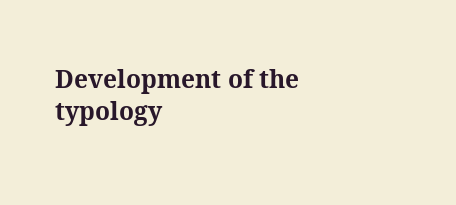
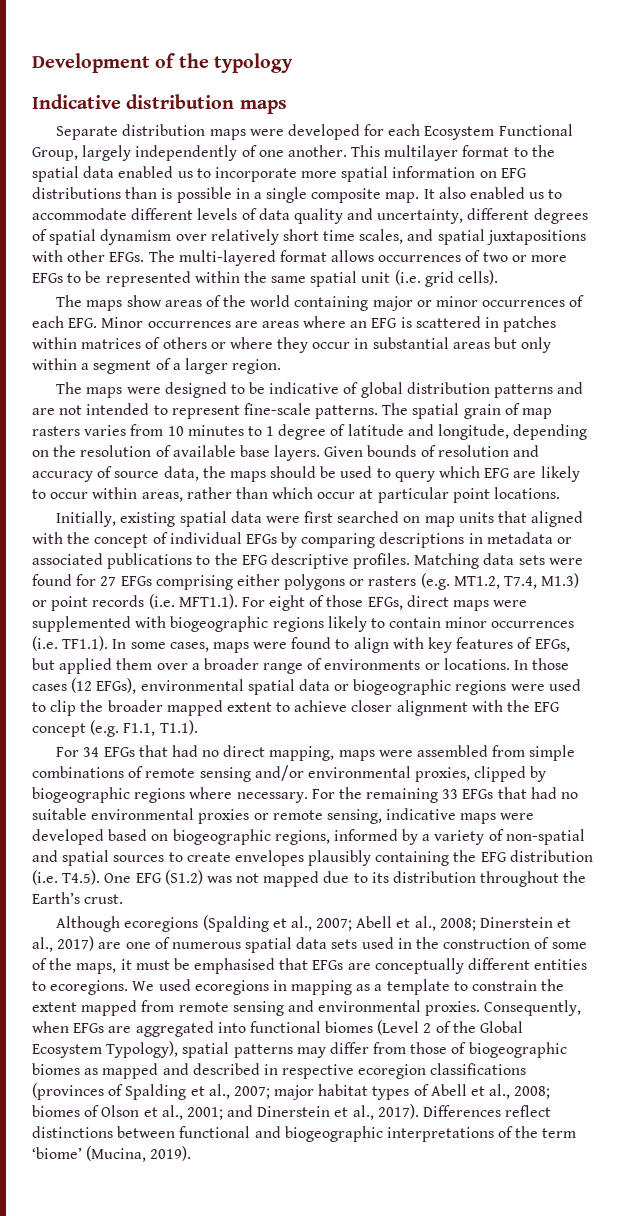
(163, 113) none -> [32,94,287,114] [56,124,573,140] [32,145,555,161] [32,166,527,182] [32,187,563,203] [32,208,588,224] [32,229,586,245] [32,250,568,266] [32,270,499,287] [56,295,585,311] [32,316,557,332] [32,337,552,353] [32,358,282,374] [56,382,584,398] [32,403,553,419] [32,424,588,440] [32,445,540,461] [32,466,580,482] [32,487,561,503] [56,511,584,527] [32,532,573,548] [32,553,583,569] [32,573,580,590] [32,594,528,611] [32,616,575,632] [32,636,570,653] [32,658,570,674] [32,678,581,695] [32,700,561,716] [32,720,198,737] [56,745,576,761] [32,765,547,782] [32,787,579,803] [32,808,535,824] [32,829,585,845] [32,850,593,866] [32,870,587,887] [32,892,124,904] [56,915,572,932] [32,936,587,953] [32,958,588,974] [32,979,565,995] [32,1000,582,1016] [32,1020,524,1037] [32,1041,567,1058] [32,1063,527,1079] [32,1083,551,1100] [32,1104,552,1120] [32,1126,577,1142] [32,1146,192,1162] // Indicative distribution maps // Separate distribution maps were developed for each Ecosystem Functional Group, largely independently of one another. This multilayer format to the spatial data enabled us to incorporate more spatial information on EFG distributions than is possible in a single composite map. It also enabled us to accommodate different levels of data quality and uncertainty, different degrees of spatial dynamism over relatively short time scales, and spatial juxtapositions with other EFGs. The multi-layered format allows occurrences of two or more EFGs to be represented within the same spatial unit (i.e. grid cells). // The maps show areas of the world containing major or minor occurrences of each EFG. Minor occurrences are areas where an EFG is scattered in patches within matrices of others or where they occur in substantial areas but only within a segment of a larger region. // The maps were designed to be indicative of global distribution patterns and are not intended to represent fine-scale patterns. The spatial grain of map rasters varies from 10 minutes to 1 degree of latitude and longitude, depending on the resolution of available base layers. Given bounds of resolution and accuracy of source data, the maps should be used to query which EFG are likely to occur within areas, rather than which occur at particular point locations. // Initially, existing spatial data were first searched on map units that aligned with the concept of individual EFGs by comparing descriptions in metadata or associated publications to the EFG descriptive profiles. Matching data sets were found for 27 EFGs comprising either polygons or rasters (e.g. MT1.2, T7.4, M1.3) or point records (i.e. MFT1.1). For eight of those EFGs, direct maps were supplemented with biogeographic regions likely to contain minor occurrences (i.e. TF1.1). In some cases, maps were found to align with key features of EFGs, but applied them over a broader range of environments or locations. In those cases (12 EFGs), environmental spatial data or biogeographic regions were used to clip the broader mapped extent to achieve closer alignment with the EFG concept (e.g. F1.1, T1.1). // For 34 EFGs that had no direct mapping, maps were assembled from simple combinations of remote sensing and/or environmental proxies, clipped by biogeographic regions where necessary. For the remaining 33 EFGs that had no suitable environmental proxies or remote sensing, indicative maps were developed based on biogeographic regions, informed by a variety of non-spatial and spatial sources to create envelopes plausibly containing the EFG distribution (i.e. T4.5). One EFG (S1.2) was not mapped due to its distribution throughout the Earth’s crust. // Although ecoregions (Spalding et al., 2007; Abell et al., 2008; Dinerstein et al., 2017) are one of numerous spatial data sets used in the construction of some of the maps, it must be emphasised that EFGs are conceptually different entities to ecoregions. We used ecoregions in mapping as a template to constrain the extent mapped from remote sensing and environmental proxies. Consequently, when EFGs are aggregated into functional biomes (Level 2 of the Global Ecosystem Typology), spatial patterns may differ from those of biogeographic biomes as mapped and described in respective ecoregion classifications (provinces of Spalding et al., 2007; major habitat types of Abell et al., 2008; biomes of Olson et al., 2001; and Dinerstein et al., 2017). Differences reflect distinctions between functional and biogeographic interpretations of the term ‘biome’ (Mucina, 2019).

